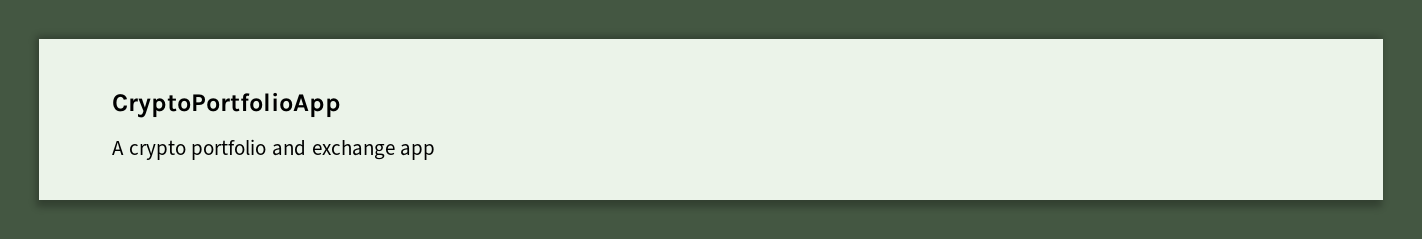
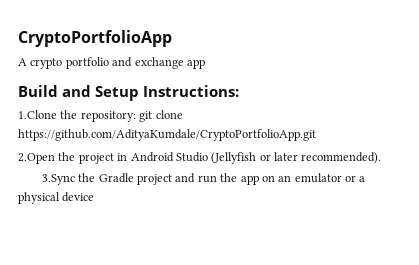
(436, 152) none -> [18,85,239,101] [18,110,183,122] [18,129,316,141] [18,152,382,164] [41,173,366,185] [18,192,95,204] // Build and Setup Instructions: // 1.Clone the repository: git clone https://github.com/AdityaKumdale/CryptoPortfolioApp.git // 2.Open the project in Android Studio (Jellyfish or later recommended). // 3.Sync the Gradle project and run the app on an emulator or a physical device

